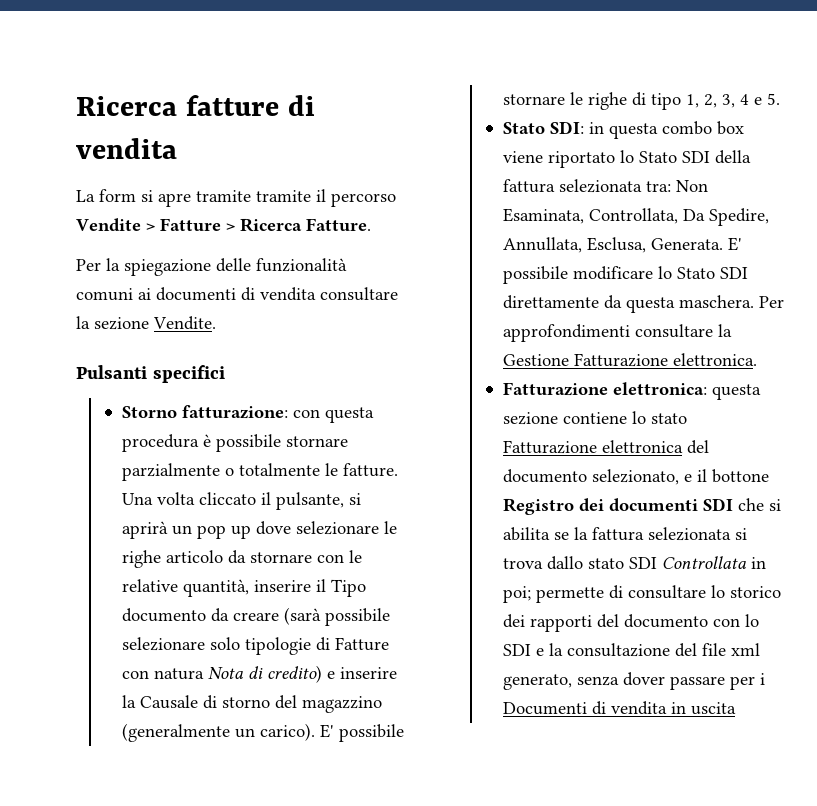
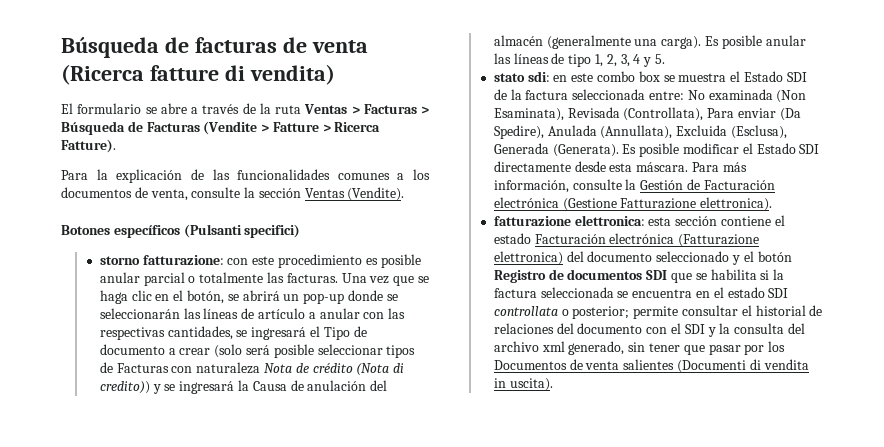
[76,95,315,116] [76,138,177,159] [76,189,396,207] [76,218,371,232] [76,258,347,276] [76,287,398,301] [76,316,216,330] [76,365,225,383] [121,405,374,423] [121,434,348,452] [121,463,398,481] [121,492,361,510] [121,521,397,539] [121,550,362,568] [121,579,366,597] [121,607,390,626] [121,637,389,655] [121,665,397,683] [121,695,382,713] [121,723,404,742] [502,92,646,110] Ricerca fatture di vendita // La form si apre tramite tramite il percorso Vendite > Fatture > Ricerca Fatture. // Per la spiegazione delle funzionalità comuni ai documenti di vendita consultare la sezione Vendite. // Pulsanti specifici // Storno fatturazione: con questa procedura è possibile stornare parzialmente o totalmente le fatture. Una volta cliccato il pulsante, si aprirà un pop up dove selezionare le righe articolo da stornare con le relative quantità, inserire il Tipo documento da creare (sarà possibile selezionare solo tipologie di Fatture con natura Nota di credito) e inserire la Causale di storno del magazzino (generalmente un carico). E' possibile stornare le righe di -> [61,37,368,58] [61,64,335,85] [61,103,429,114] [61,121,381,135] [61,139,116,153] [61,169,430,183] [61,187,405,201] [61,224,301,238] [99,254,421,268] [99,272,429,286] [99,290,398,304] [99,308,406,319] [99,326,367,340] [99,344,416,358] [99,362,405,376] [99,380,388,394] [493,35,806,49] [493,53,565,64] Búsqueda de facturas de venta (Ricerca fatture di vendita) // El formulario se abre a través de la ruta Ventas > Facturas > Búsqueda de Facturas (Vendite > Fatture > Ricerca Fatture). // Para la explicación de las funcionalidades comunes a los documentos de venta, consulte la sección Ventas (Vendite). // Botones específicos (Pulsanti specifici) // storno fatturazione: con este procedimiento es posible anular parcial o totalmente las facturas. Una vez que se haga clic en el botón, se abrirá un pop-up donde se seleccionarán las líneas de artículo a anular con las respectivas cantidades, se ingresará el Tipo de documento a crear (solo será posible seleccionar tipos de Facturas con naturaleza Nota de crédito (Nota di credito)) y se ingresará la Causa de anulación del almacén (generalmente una carga). Es posible anular las líneas de
[753,97,762,105] e -> [643,57,652,67] y
[502,121,744,139] [502,150,751,168] [502,179,708,193] [502,208,769,226] [502,237,742,253] [502,266,748,284] [502,295,784,313] [502,324,732,342] [502,353,757,367] [502,382,761,400] [502,411,687,425] [502,440,709,454] [502,469,769,485] [502,498,781,515] [502,527,747,541] [502,556,766,570] [502,585,781,603] [502,614,759,632] [502,643,760,657] [502,672,765,690] [502,702,587,715] Stato SDI: in questa combo box viene riportato lo Stato SDI della fattura selezionata tra: Non Esaminata, Controllata, Da Spedire, Annullata, Esclusa, Generata. E' possibile modificare lo Stato SDI direttamente da questa maschera. Per approfondimenti consultare la Gestione Fatturazione elettronica. // Fatturazione elettronica: questa sezione contiene lo stato Fatturazione elettronica del documento selezionato, e il bottone Registro dei documenti SDI che si abilita se la fattura selezionata si trova dallo stato SDI Controllata in poi; permette di consultare lo storico dei rapporti del documento con lo SDI e la consultazione del file xml generato, senza dover passare per i Documenti -> [493,71,807,82] [493,89,807,103] [493,107,801,121] [493,125,787,139] [493,143,820,157] [493,161,747,172] [493,179,775,193] [493,197,773,211] [493,215,785,226] [493,233,760,247] [493,251,792,265] [493,269,785,283] [493,287,789,298] [493,305,823,319] [493,323,805,337] [493,341,786,355] [493,359,746,373] stato sdi: en este combo box se muestra el Estado SDI de la factura seleccionada entre: No examinada (Non Esaminata), Revisada (Controllata), Para enviar (Da Spedire), Anulada (Annullata), Excluida (Esclusa), Generada (Generata). Es posible modificar el Estado SDI directamente desde esta máscara. Para más información, consulte la Gestión de Facturación electrónica (Gestione Fatturazione elettronica). // fatturazione elettronica: esta sección contiene el estado Facturación electrónica (Fatturazione elettronica) del documento seleccionado y el botón Registro de documentos SDI que se habilita si la factura seleccionada se encuentra en el estado SDI controllata o posterior; permite consultar el historial de relaciones del documento con el SDI y la consulta del archivo xml generado, sin tener que pasar por los Documentos de venta salientes (Documenti
[690,702,736,715] uscita -> [509,378,553,391] uscita).

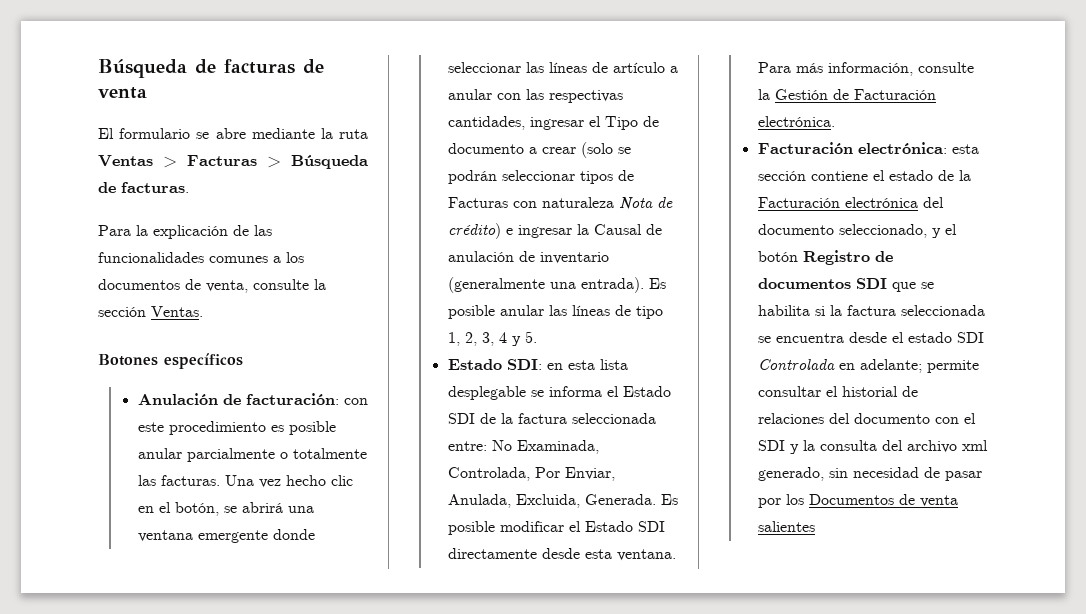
[61,64,335,85] (Ricerca fatture di vendita) -> (147, 93) none
[191,103,256,114] a través de -> [251,128,315,139] mediante
[146,121,381,135] [61,139,116,153] Facturas (Vendite > Fatture > Ricerca Fatture). -> [121,182,189,193] facturas.
[304,187,405,201] Ventas (Vendite). -> [151,306,203,317] Ventas.
[183,224,301,238] [99,255,224,265] (Pulsanti specifici) // storno fatturazione: -> [137,393,339,405] // Anulación de facturación:
[143,272,185,286] parcial -> [186,448,275,462] parcialmente
[393,276,429,286] [99,290,128,304] que se haga -> [285,475,326,486] hecho
[283,290,398,304] [99,308,180,319] un pop-up donde se seleccionarán -> [287,506,314,513] [137,529,315,543] [447,62,521,73] una ventana emergente donde seleccionar
[236,327,307,340] se ingresará -> [529,117,584,130] ingresar
[245,344,314,358] será posible -> [617,147,631,154] [447,170,497,184] se podrán
[312,363,405,376] [99,380,388,394] [493,35,543,46] crédito (Nota di credito)) y se ingresará la Causa de anulación del almacén -> [447,223,662,239] [447,251,609,264] crédito) e ingresar la Causal de anulación de inventario
[661,36,702,49] carga). -> [580,277,644,293] entrada).
[493,71,727,82] stato sdi: en este combo box se muestra -> [447,359,628,370] [447,386,602,400] Estado SDI: en esta lista desplegable se informa
[708,89,807,103] [493,107,801,121] [493,125,787,139] [493,143,619,157] examinada (Non Esaminata), Revisada (Controllata), Para enviar (Da Spedire), Anulada (Annullata), Excluida (Esclusa), Generada (Generata). -> [516,440,599,454] [447,467,615,481] [447,494,656,508] Examinada, Controlada, Por Enviar, Anulada, Excluida, Generada.
[636,162,689,172] máscara. -> [616,549,676,561] ventana.
[493,197,773,211] [493,215,645,226] electrónica (Gestione Fatturazione elettronica). // fatturazione elettronica: -> [757,116,835,127] [757,142,947,154] electrónica. // Facturación electrónica:
[534,233,760,247] [493,251,730,265] Facturación electrónica (Fatturazione elettronica) del documento seleccionado -> [937,170,971,181] [757,197,944,208] [757,224,927,238] de la Facturación electrónica del documento seleccionado,
[695,291,710,298] en -> [848,332,887,343] desde
[493,306,630,319] controllata o posterior; -> [757,359,922,373] Controlada en adelante;
[648,343,705,355] tener que -> [852,467,940,478] necesidad de
[676,359,809,373] [493,378,553,391] (Documenti di vendita in uscita). -> (815, 526) none

